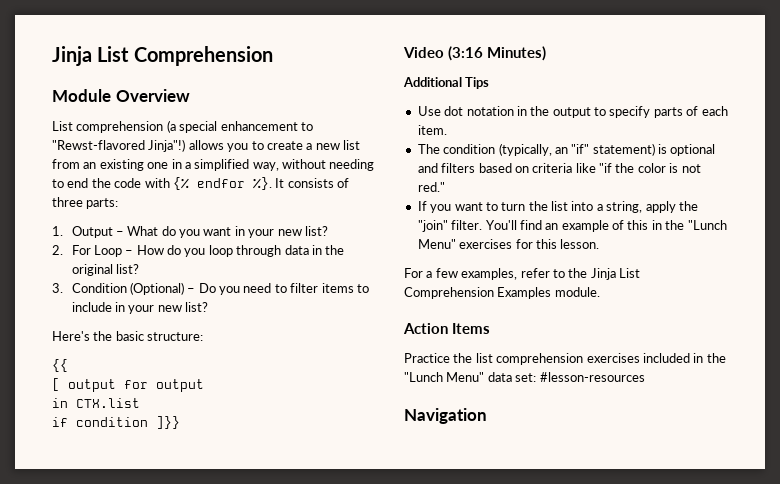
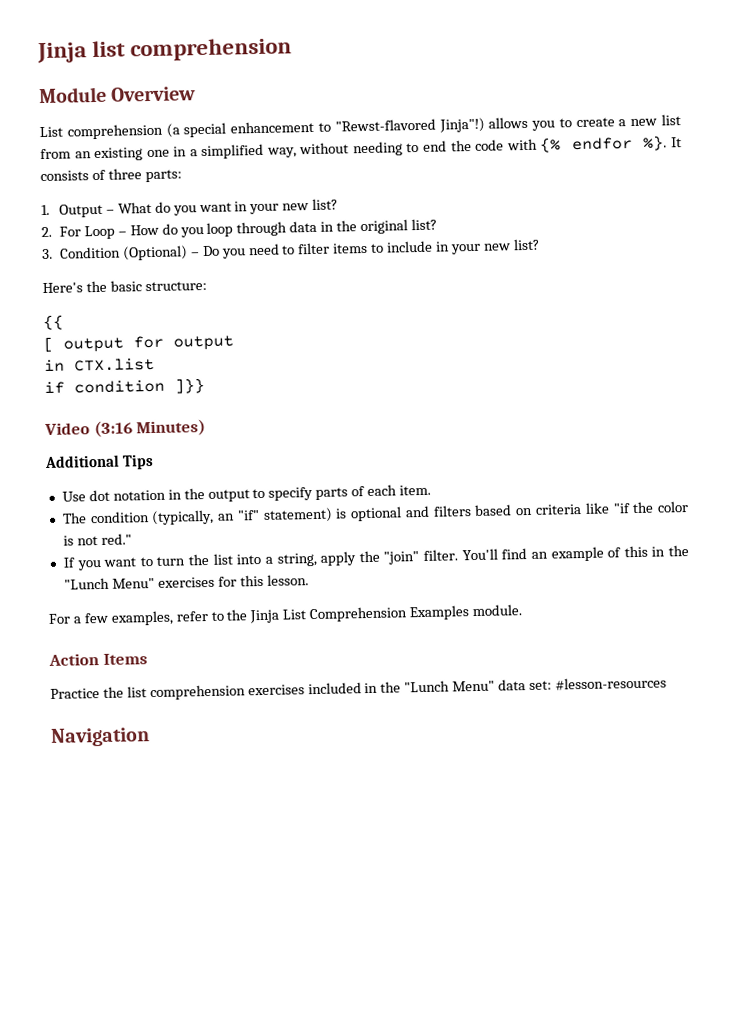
[52,46,273,66] Jinja List Comprehension -> [37,37,293,64] Jinja list comprehension

